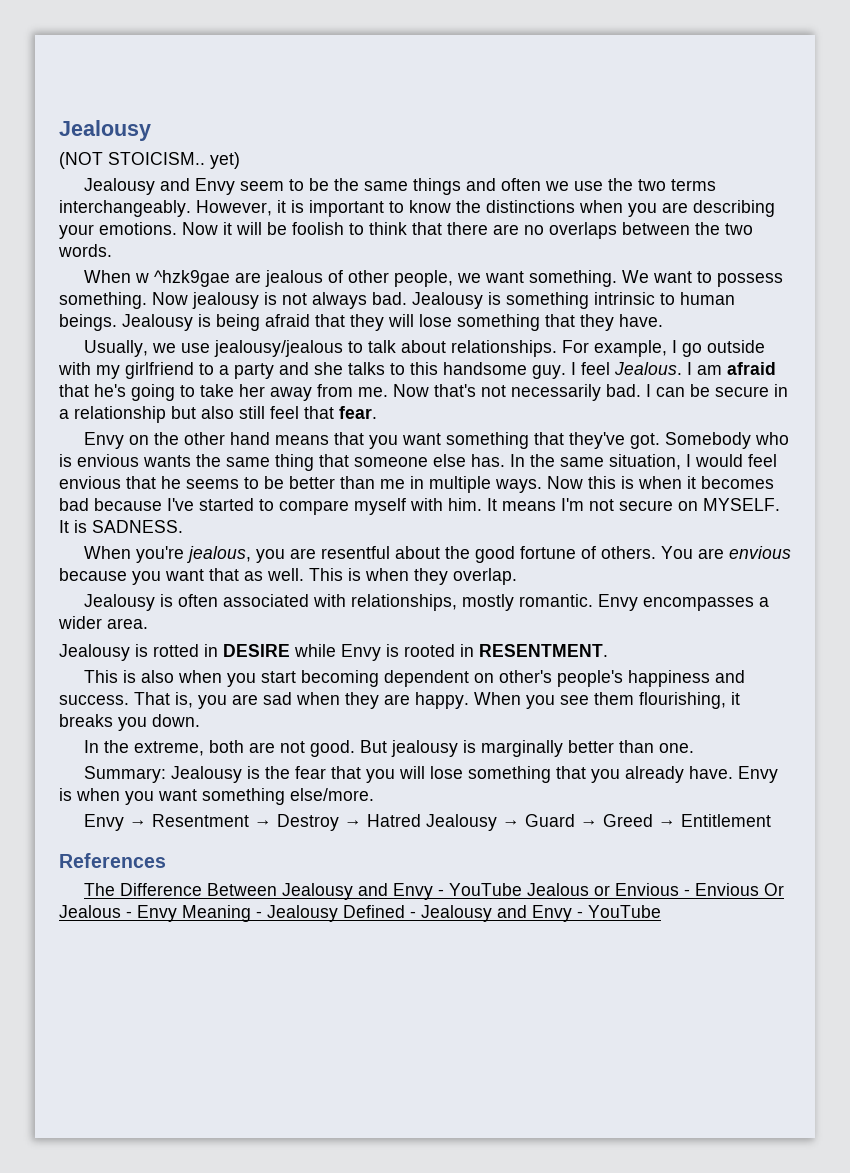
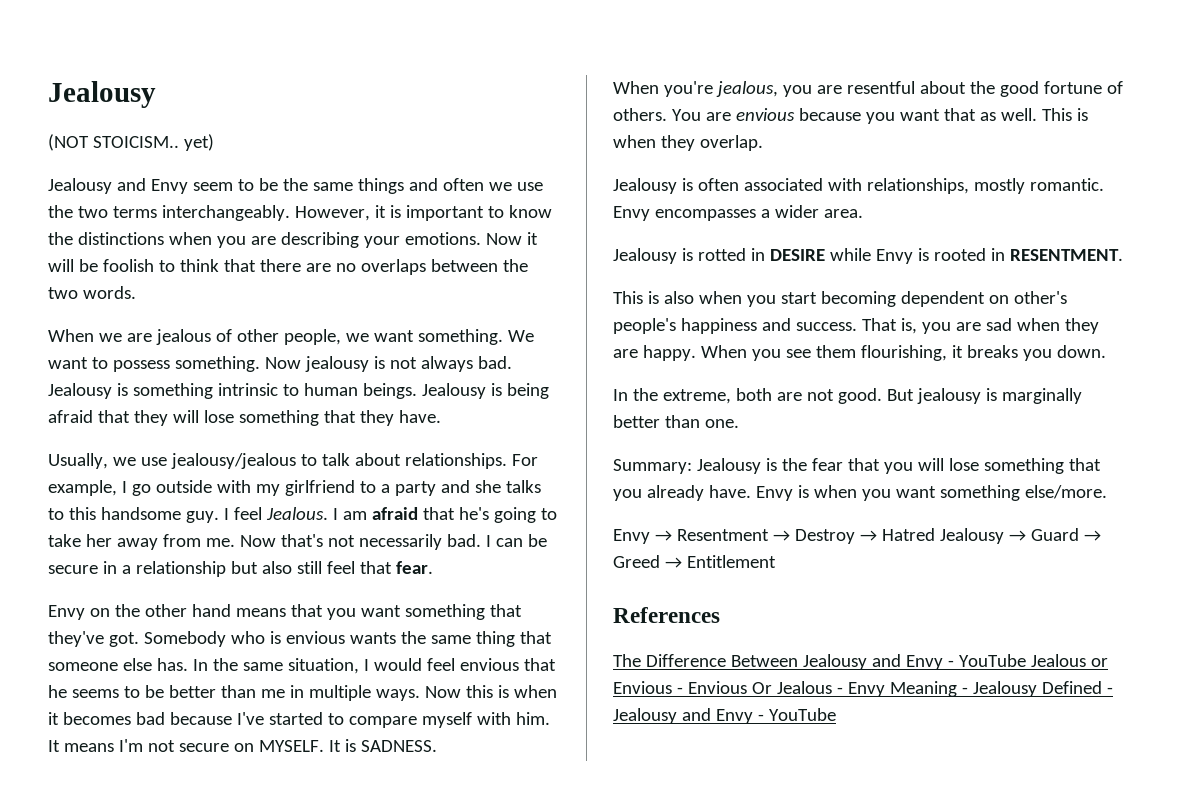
[134,270,230,287] w ^hzk9gae -> [98,333,122,342] we

